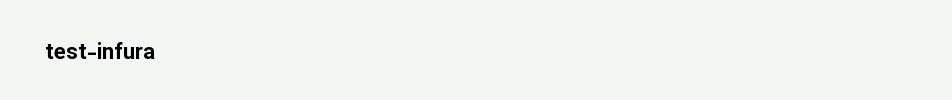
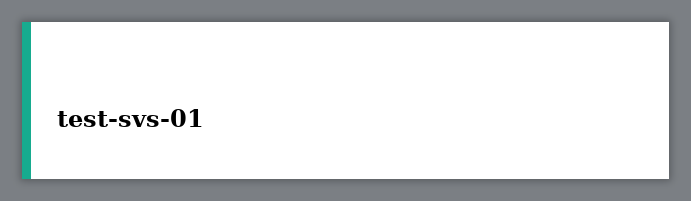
[45,42,155,59] test-infura -> [57,109,204,127] test-svs-01

